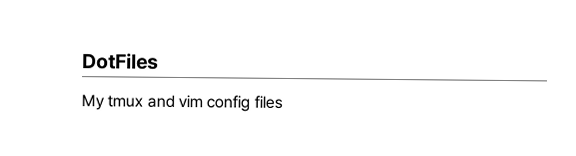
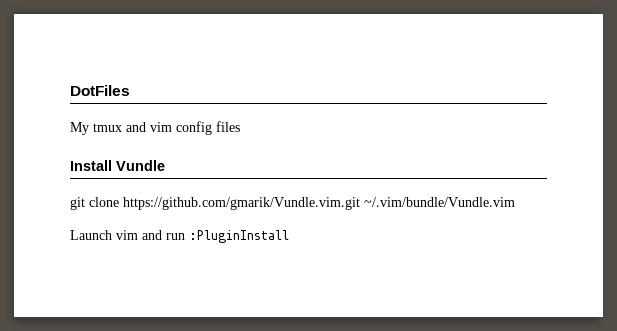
(283, 102) none -> [70,160,165,171] [70,197,515,210] [70,230,289,243] // Install Vundle // git clone https://github.com/gmarik/Vundle.vim.git ~/.vim/bundle/Vundle.vim // Launch vim and run :PluginInstall

